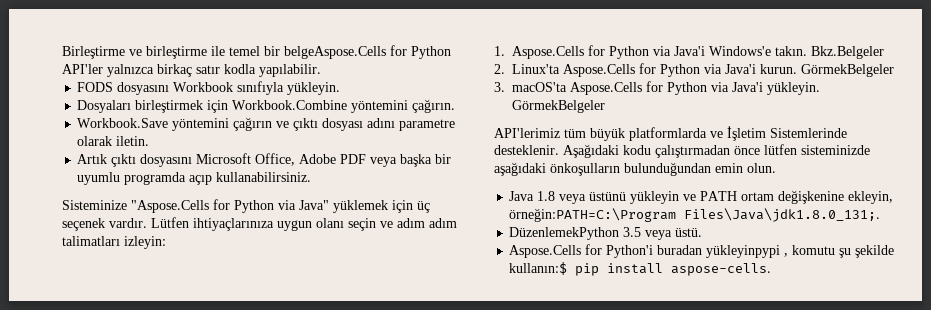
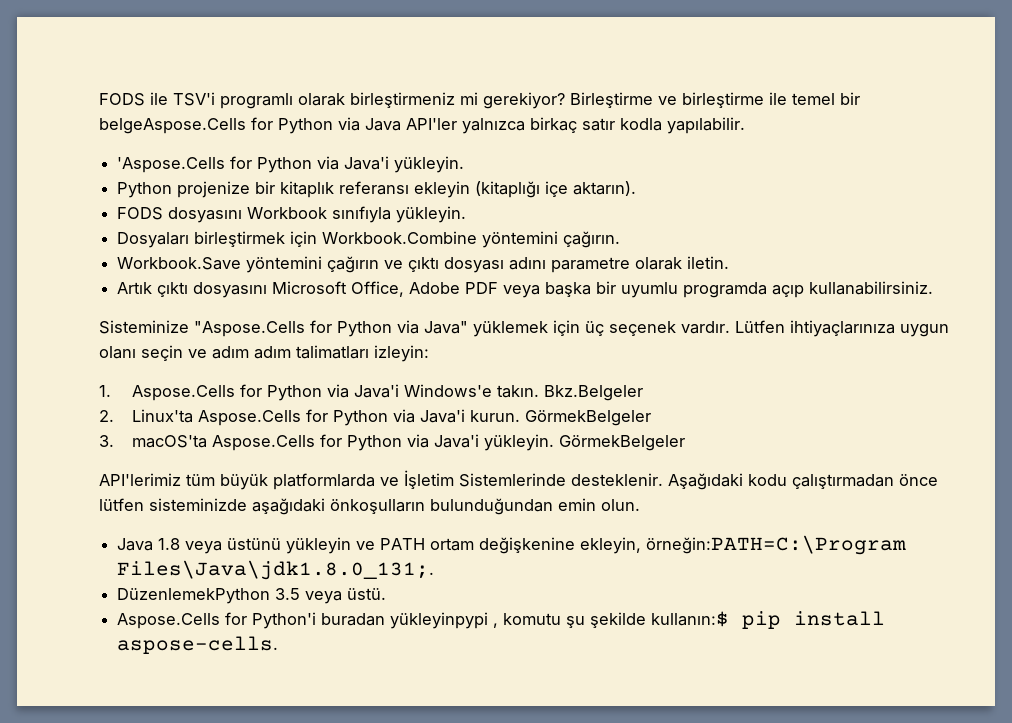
(62, 52) none -> [99,92,565,109] FODS ile TSV'i programlı olarak birleştirmeniz mi gerekiyor?
(451, 52) none -> [338,117,401,131] via Java
(321, 70) none -> [117,156,465,173] [117,181,637,198] // 'Aspose.Cells for Python via Java'i yükleyin. // Python projenize bir kitaplık referansı ekleyin (kitaplığı içe aktarın).

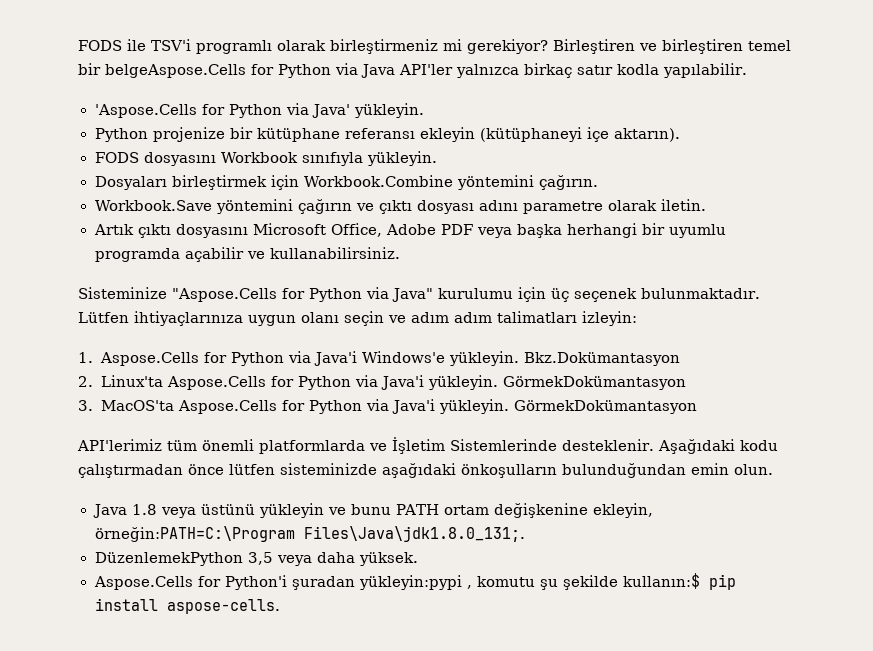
[570,92,787,108] Birleştirme ve birleştirme ile -> [553,39,743,54] Birleştiren ve birleştiren
[344,156,390,170] Java'i -> [311,104,350,118] Java'
[280,181,335,198] kitaplık -> [256,128,340,142] kütüphane
[475,181,541,198] (kitaplığı -> [479,127,582,142] (kütüphaneyi
(592, 289) none -> [566,223,637,238] herhangi
[772,285,805,298] açıp -> [184,247,265,262] açabilir ve
[473,321,548,337] yüklemek -> [438,288,513,299] kurulumu
[681,321,730,334] vardır. -> [641,288,760,299] bulunmaktadır.
[496,385,643,401] takın. Bkz.Belgeler -> [448,351,680,366] yükleyin. Bkz.Dokümantasyon
[469,410,651,426] kurun. GörmekBelgeler -> [427,375,686,390] yükleyin. GörmekDokümantasyon
[131,434,685,451] macOS'ta Aspose.Cells for Python via Java'i yükleyin. GörmekBelgeler -> [100,399,697,414] MacOS'ta Aspose.Cells for Python via Java'i yükleyin. GörmekDokümantasyon
[220,474,268,490] büyük -> [202,439,254,451] önemli
(376, 545) none -> [350,504,391,515] bunu
[275,588,387,604] 3.5 veya üstü. -> [247,552,418,566] 3,5 veya daha yüksek.
[321,612,489,629] buradan yükleyinpypi -> [291,575,462,590] şuradan yükleyin:pypi

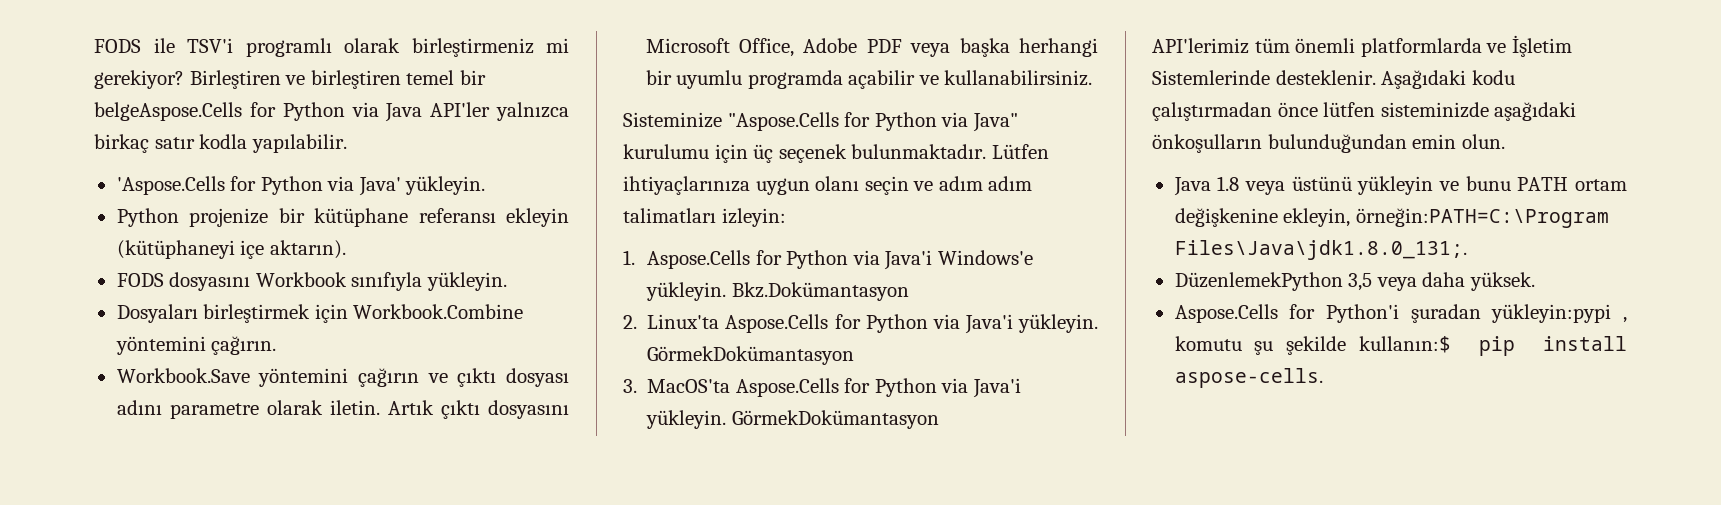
(707, 205) // -> (380, 407) none

